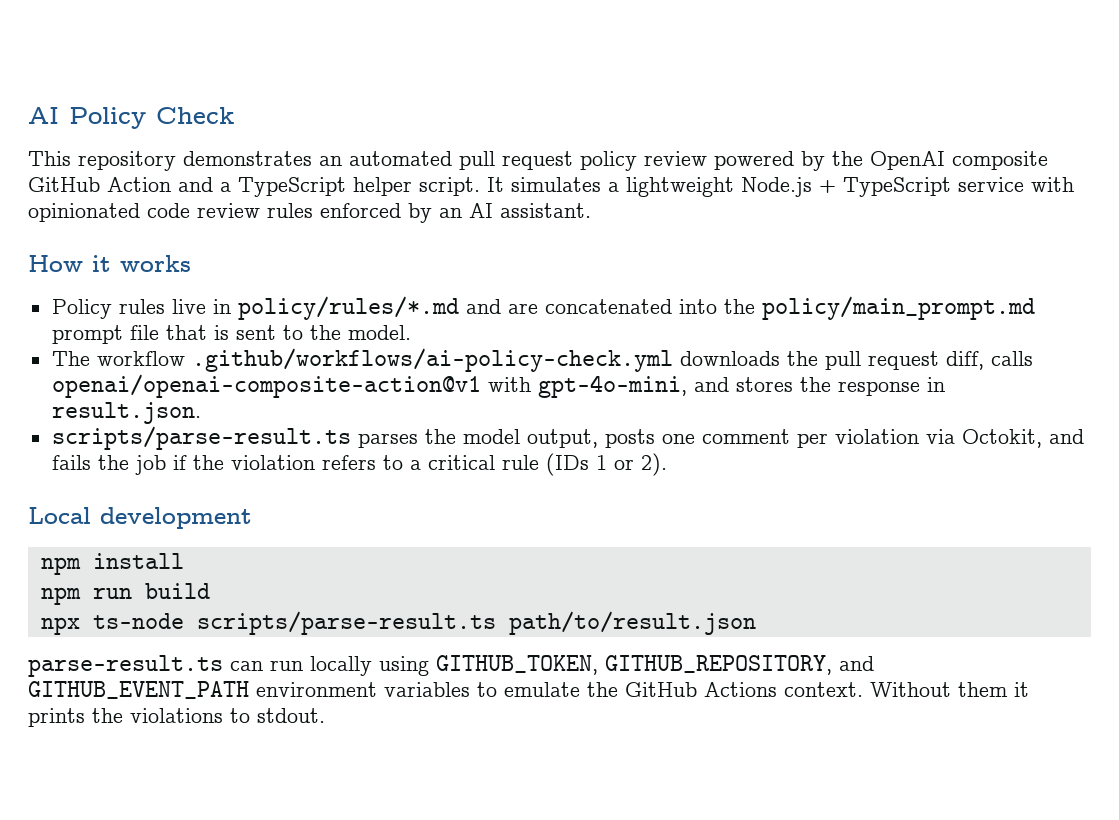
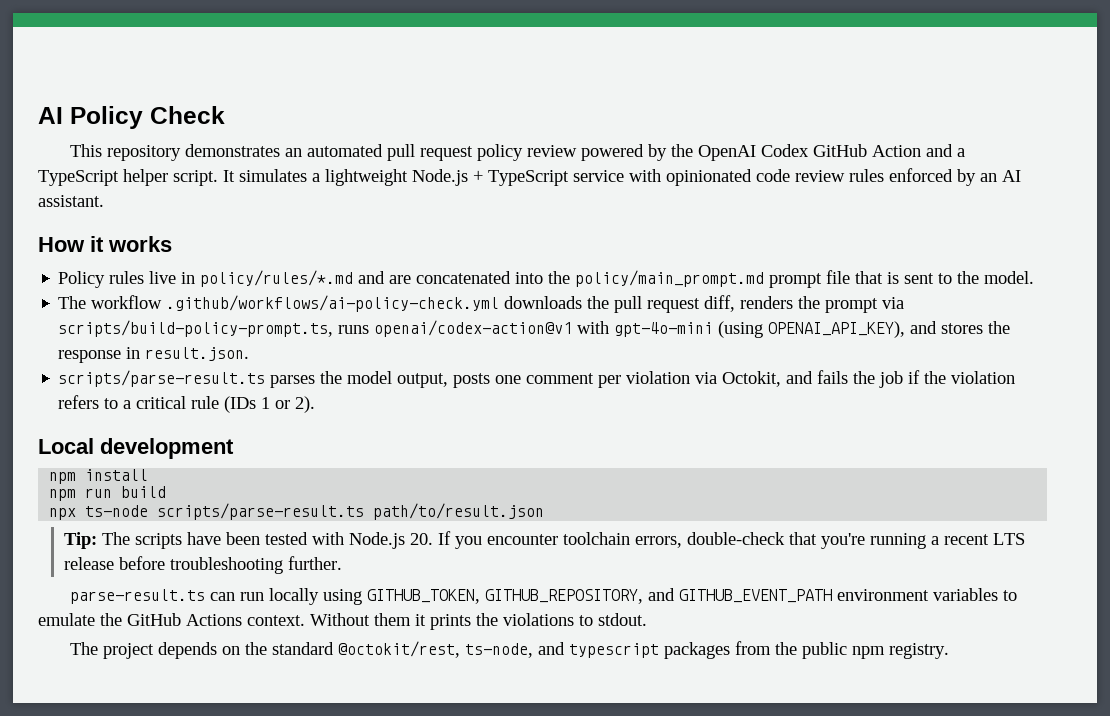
[952,151,1048,170] composite -> [760,144,809,157] Codex
[990,351,1033,366] [51,374,687,398] calls openai/openai-composite-action@v1 with gpt-4o-mini, -> [740,296,905,313] [58,320,906,338] renders the prompt via scripts/build-policy-prompt.ts, runs openai/codex-action@v1 with gpt-4o-mini (using OPENAI_API_KEY),
(756, 623) none -> [63,531,1025,549] [63,556,342,574] // Tip: The scripts have been tested with Node.js 20. If you encounter toolchain errors, double-check that you're running a recent LTS release before troubleshooting further.
(325, 715) none -> [69,641,949,659] // The project depends on the standard @octokit/rest, ts-node, and typescript packages from the public npm registry.

